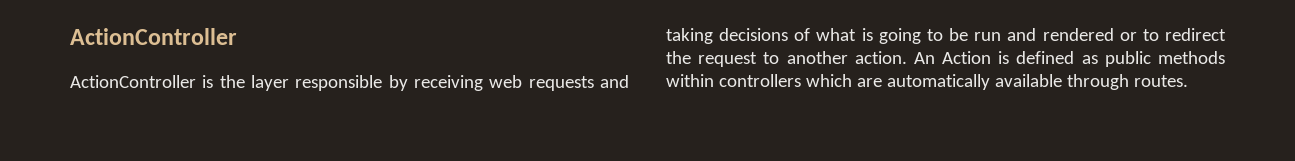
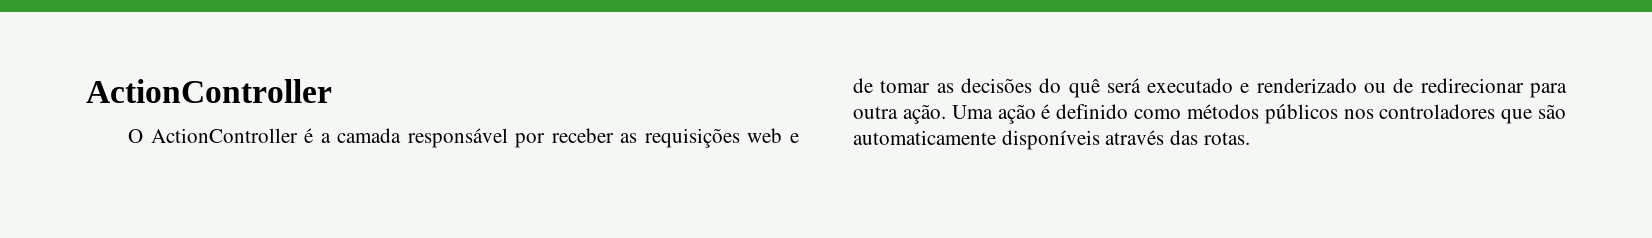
[70,75,629,91] [666,28,1226,44] [666,51,1225,67] [666,74,1188,90] ActionController is the layer responsible by receiving web requests and taking decisions of what is going to be run and rendered or to redirect the request to another action. An Action is defined as public methods within controllers which are automatically available through routes. -> [128,128,799,148] [853,78,1567,98] [853,104,1566,124] [853,130,1250,150] O ActionController é a camada responsável por receber as requisições web e de tomar as decisões do quê será executado e renderizado ou de redirecionar para outra ação. Uma ação é definido como métodos públicos nos controladores que são automaticamente disponíveis através das rotas.

